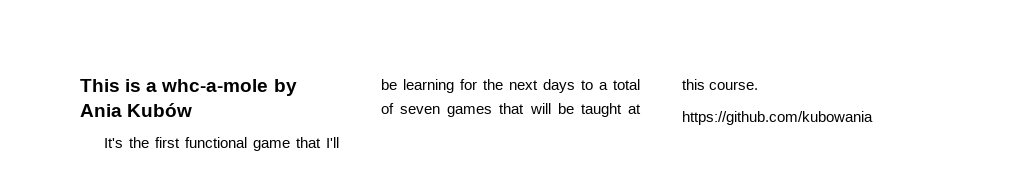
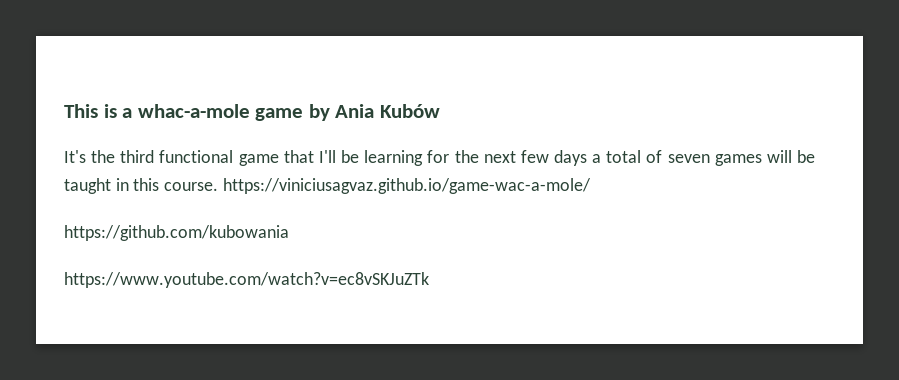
[161,79,269,92] whc-a-mole -> [137,104,304,121] whac-a-mole game
[154,137,180,148] first -> [120,150,155,163] third
[543,79,593,93] days to -> [520,150,587,166] few days
[499,103,525,114] that -> (762, 160) none
[628,104,641,114] at -> [115,178,129,191] in
(759, 85) none -> [222,178,591,194] https://viniciusagvaz.github.io/game-wac-a-mole/
(873, 118) none -> [64,272,429,288] // https://www.youtube.com/watch?v=ec8vSKJuZTk

